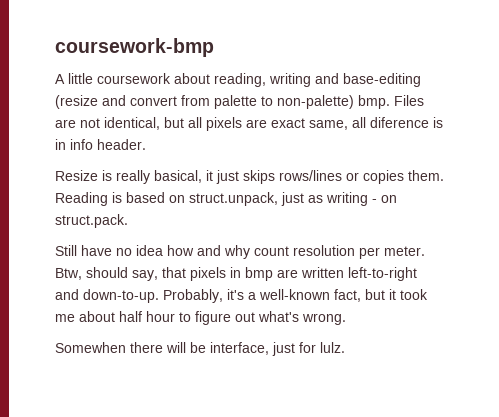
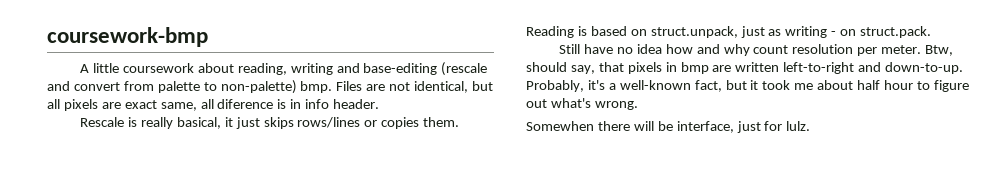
[55,95,98,109] (resize -> [441,62,488,76] (rescale
[55,170,98,181] Resize -> [80,117,125,127] Rescale

